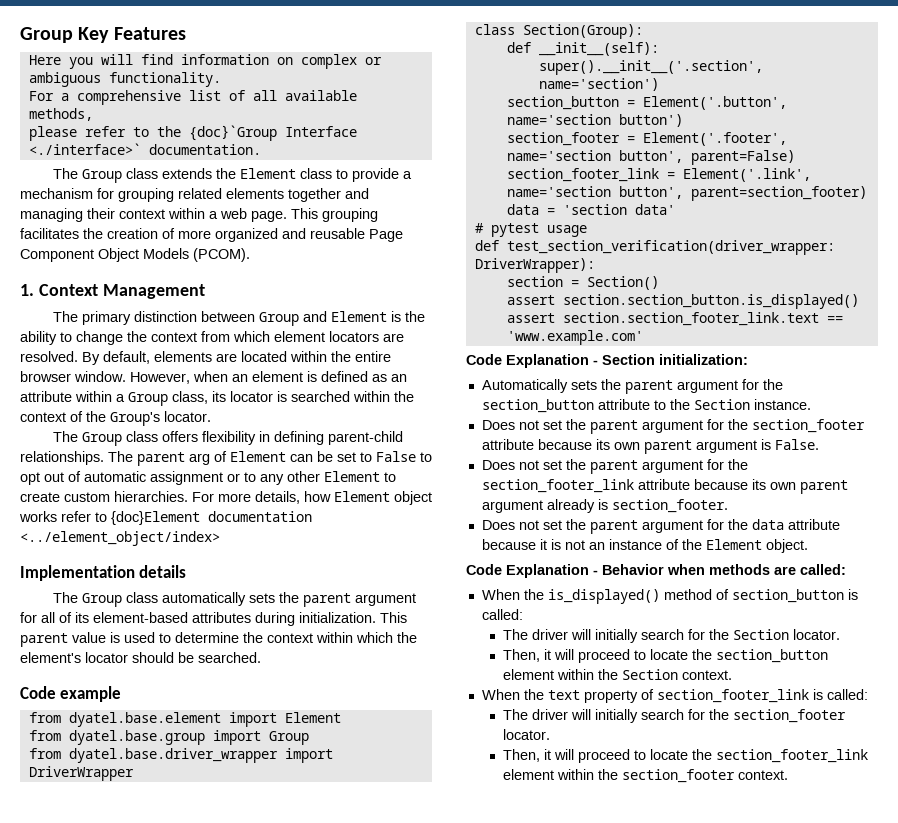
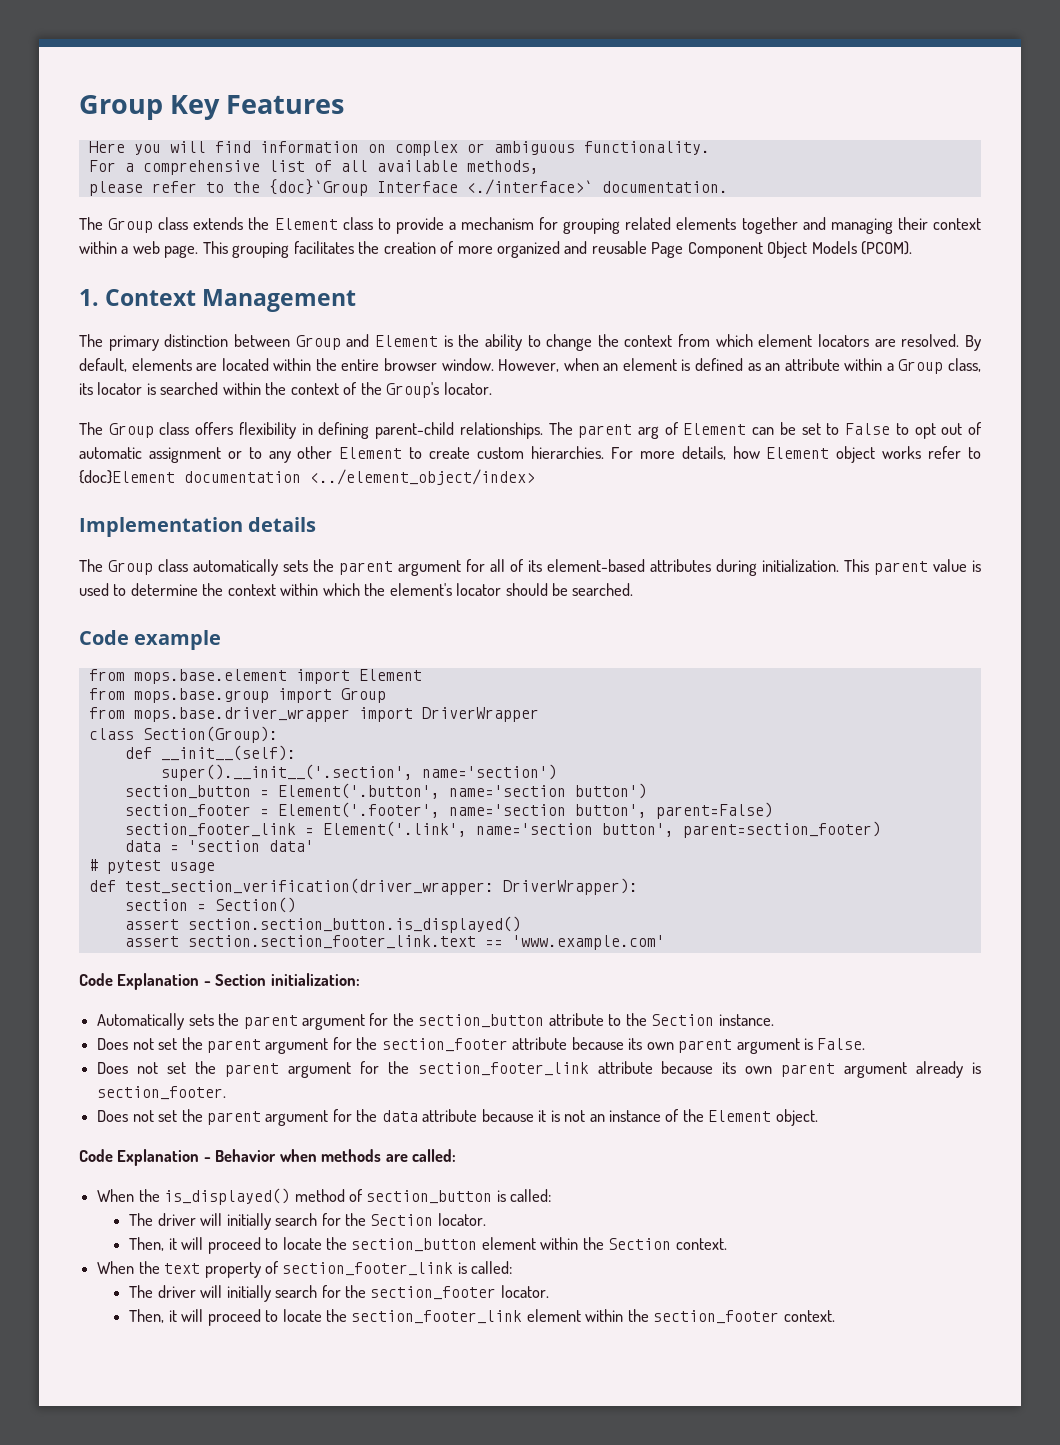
[68,712,221,727] dyatel.base.element -> [133,669,287,684] mops.base.element
[68,730,205,745] dyatel.base.group -> [133,688,269,703] mops.base.group
[68,748,278,763] dyatel.base.driver_wrapper -> [133,707,350,722] mops.base.driver_wrapper

